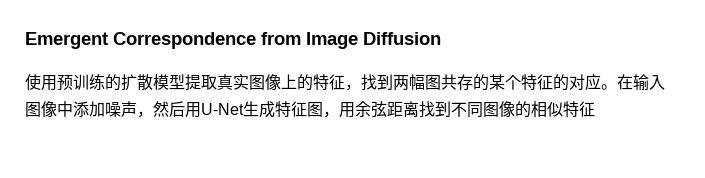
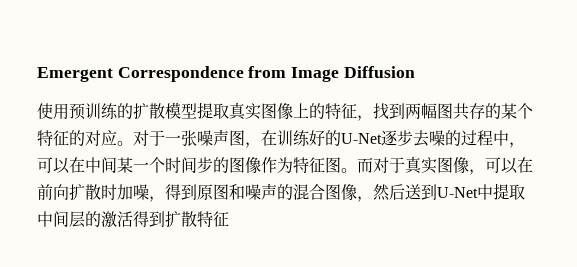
[617,74,665,90] [25,101,563,118] 在输入图像中添加噪声，然后用U-Net生成特征图，用余弦距离找到不同图像的相似 -> [133,129,525,148] [37,156,533,175] [37,183,525,202] [37,211,197,228] 对于一张噪声图，在训练好的U-Net逐步去噪的过程中，可以在中间某一个时间步的图像作为特征图。而对于真实图像，可以在前向扩散时加噪，得到原图和噪声的混合图像，然后送到U-Net中提取中间层的激活得到扩散

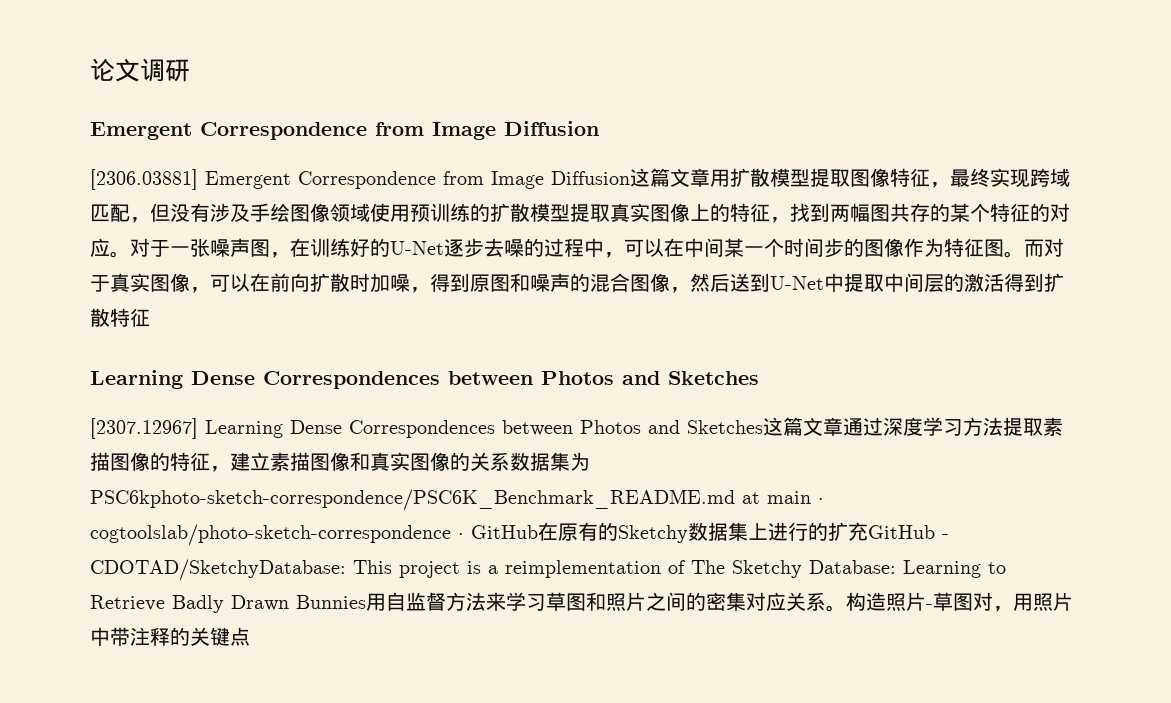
(37, 74) none -> [90,58,190,82] 论文调研 //
(415, 72) none -> [90,168,1070,190] [90,203,370,223] [2306.03881] Emergent Correspondence from Image Diffusion这篇文章用扩散模型提取图像特征，最终实现跨域匹配，但没有涉及手绘图像领域
(229, 219) none -> [90,370,759,389] [90,417,1063,439] [90,452,590,472] [90,489,824,511] [90,522,949,546] [90,559,1006,581] [90,592,1073,613] [90,627,250,646] // Learning Dense Correspondences between Photos and Sketches // [2307.12967] Learning Dense Correspondences between Photos and Sketches这篇文章通过深度学习方法提取素描图像的特征，建立素描图像和真实图像的关系数据集为PSC6kphoto-sketch-correspondence/PSC6K_Benchmark_README.md at main · cogtoolslab/photo-sketch-correspondence · GitHub在原有的Sketchy数据集上进行的扩充GitHub - CDOTAD/SketchyDatabase: This project is a reimplementation of The Sketchy Database: Learning to Retrieve Badly Drawn Bunnies用自监督方法来学习草图和照片之间的密集对应关系。构造照片-草图对，用照片中带注释的关键点

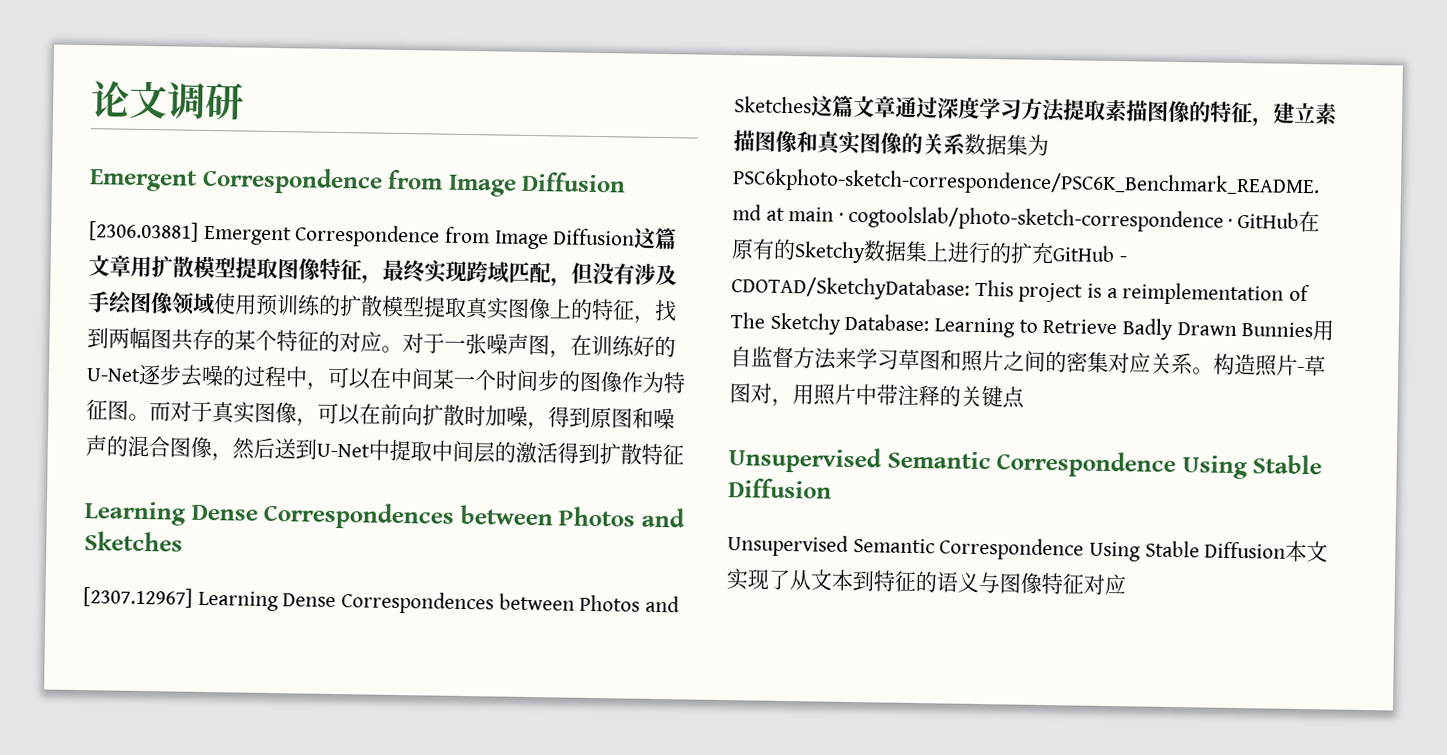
(250, 636) none -> [728,446,1323,480] [728,478,832,499] [727,534,1329,563] [726,568,1126,596] // Unsupervised Semantic Correspondence Using Stable Diffusion // Unsupervised Semantic Correspondence Using Stable Diffusion本文实现了从文本到特征的语义与图像特征对应

